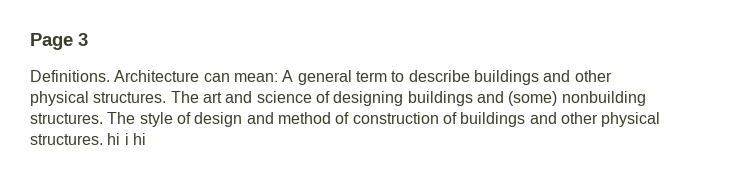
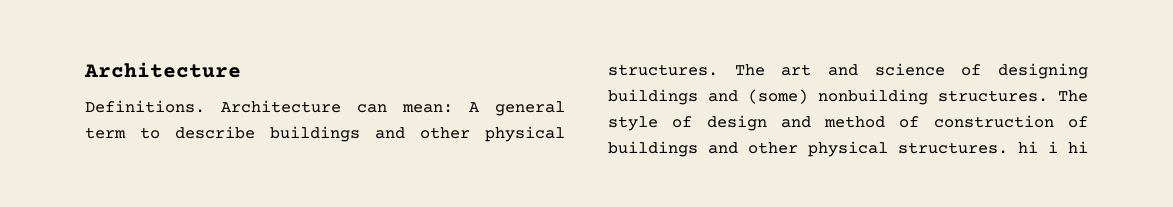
[30,33,88,50] Page 3 -> [84,62,241,78] Architecture

